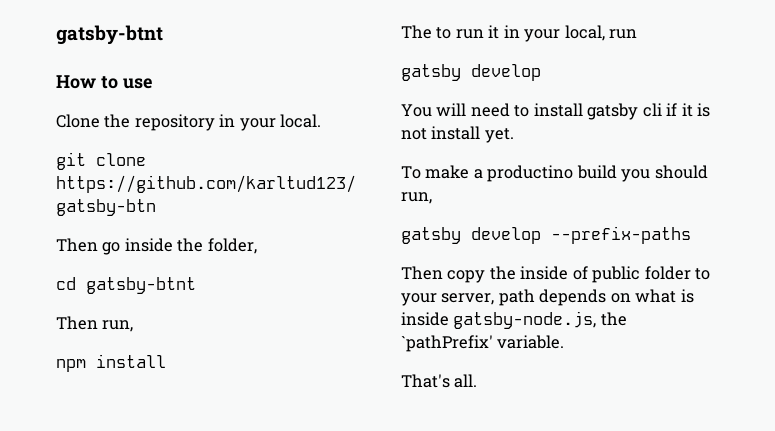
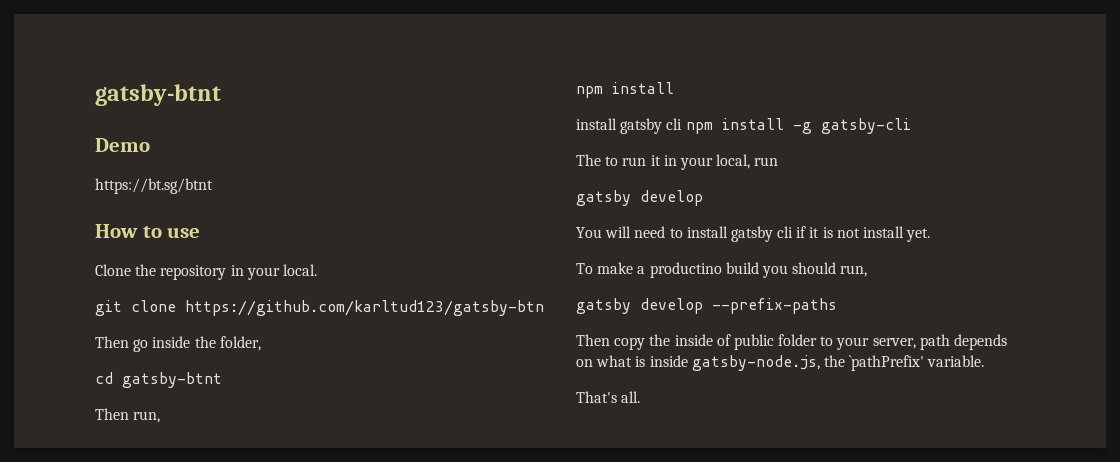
[56,25,163,45] gatsby-btnt -> [95,84,221,106] [95,138,150,152] [95,178,213,194] gatsby-btnt // Demo // https://bt.sg/btnt
(166, 361) none -> [576,118,911,134] // install gatsby cli npm install -g gatsby-cli

